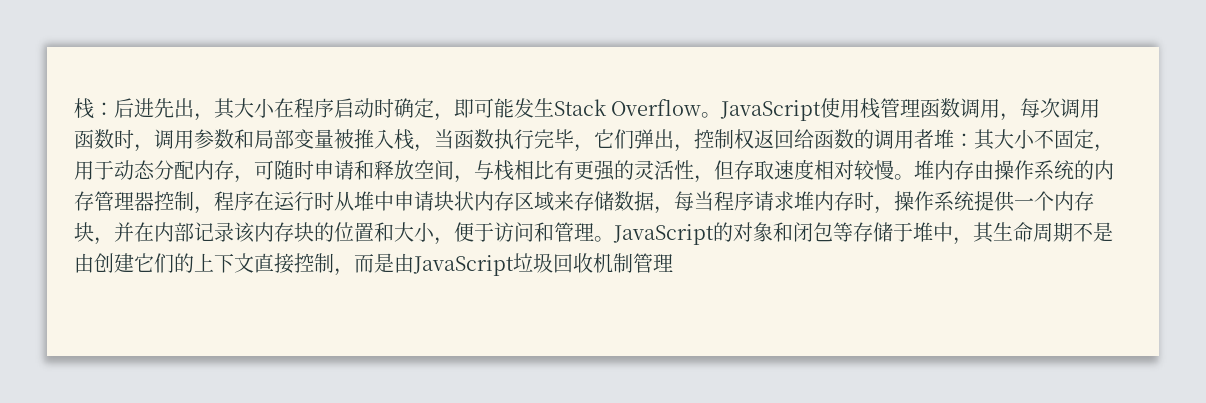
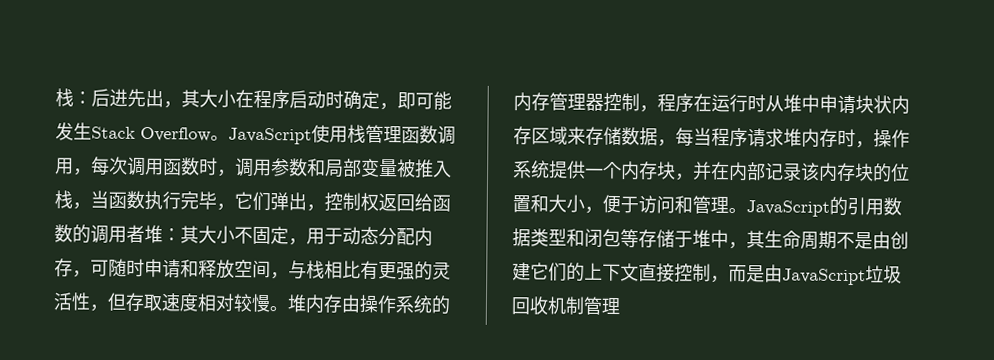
[733,222,773,242] 对象 -> [847,197,902,216] [512,228,567,247] 引用数据类型

